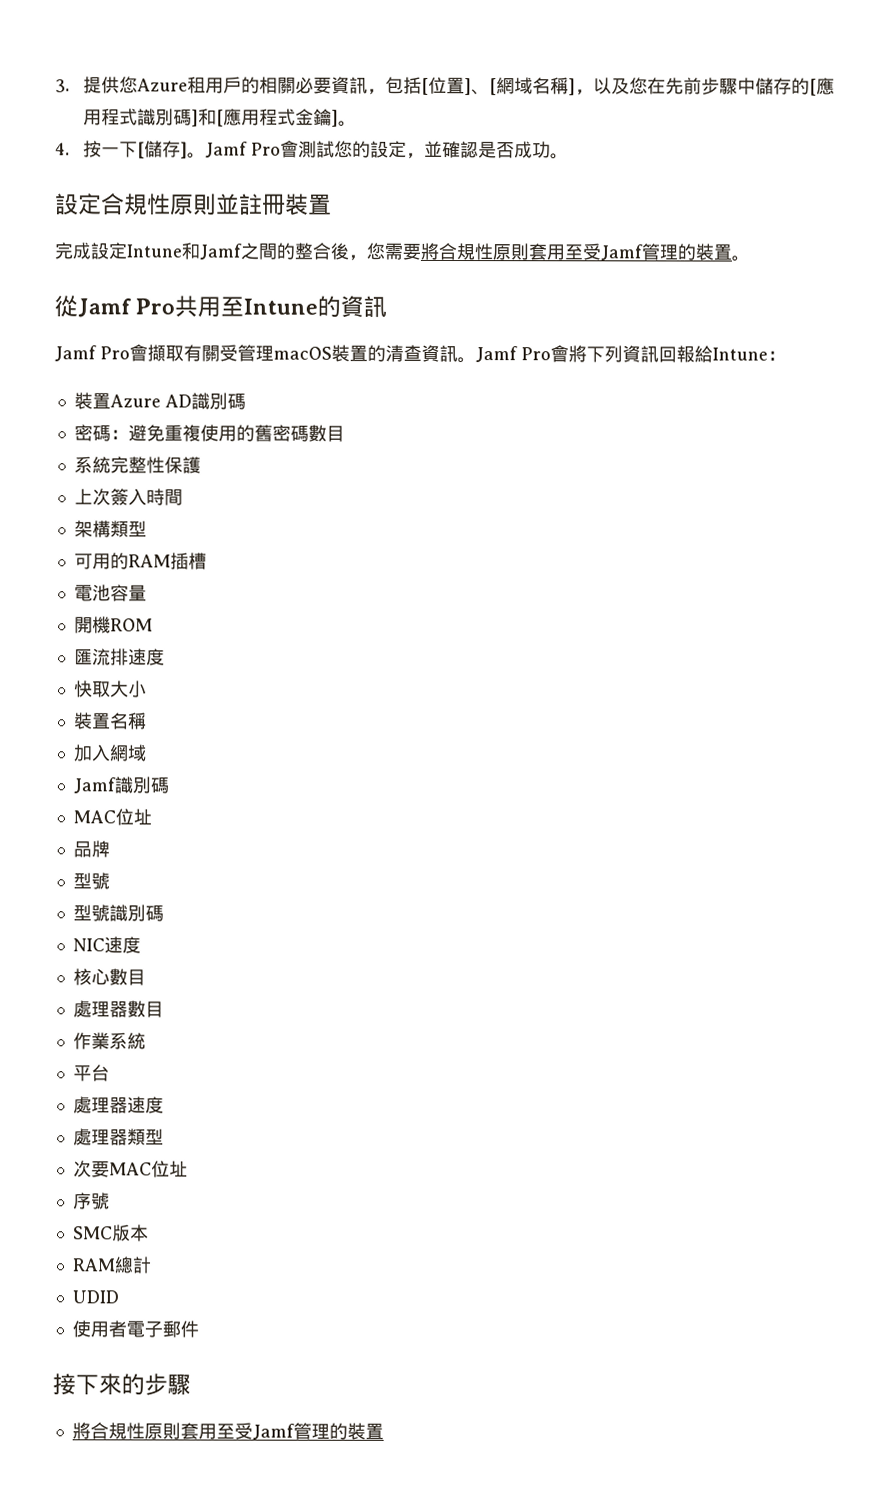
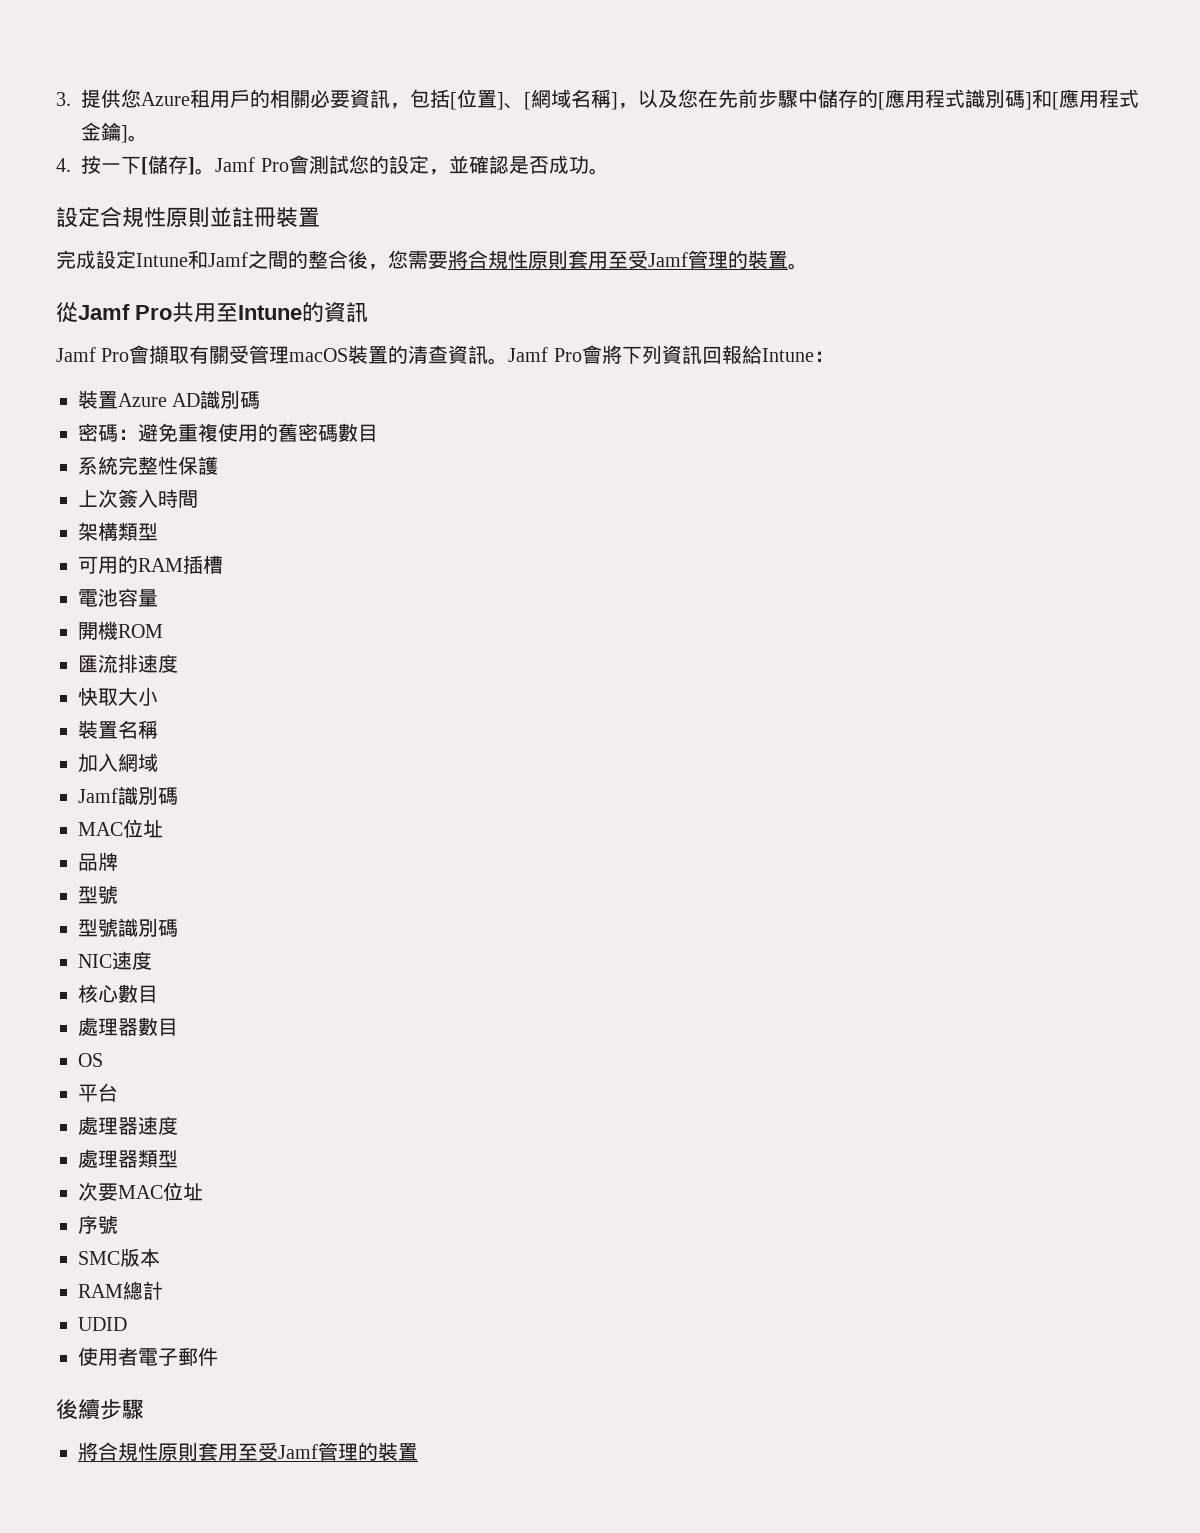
[72,1032,146,1050] 作業系統 -> [78,1053,103,1067] OS
[52,1373,145,1396] 接下來的 -> [56,1399,100,1420] 後續

